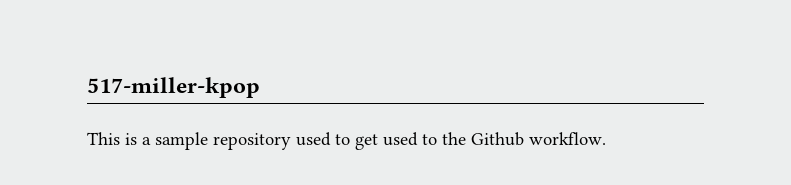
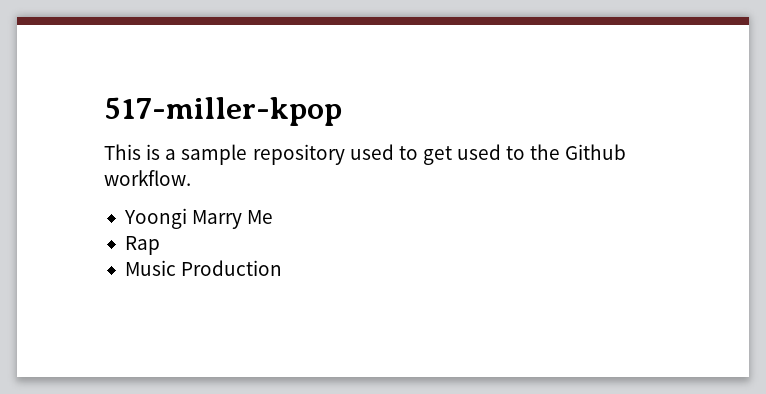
(606, 138) none -> [123,208,274,229] [124,236,160,255] [124,260,283,276] // Yoongi Marry Me // Rap // Music Production

